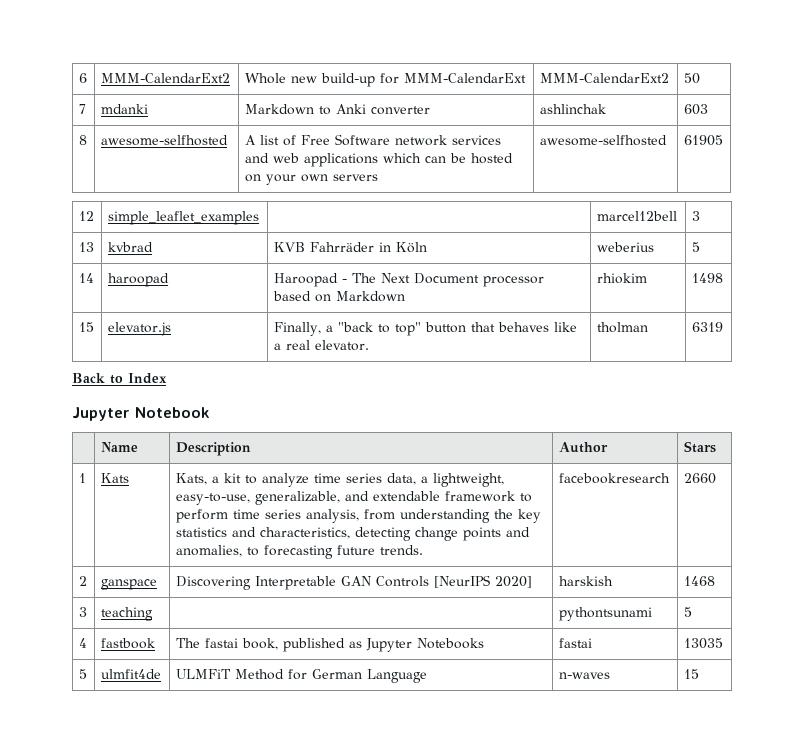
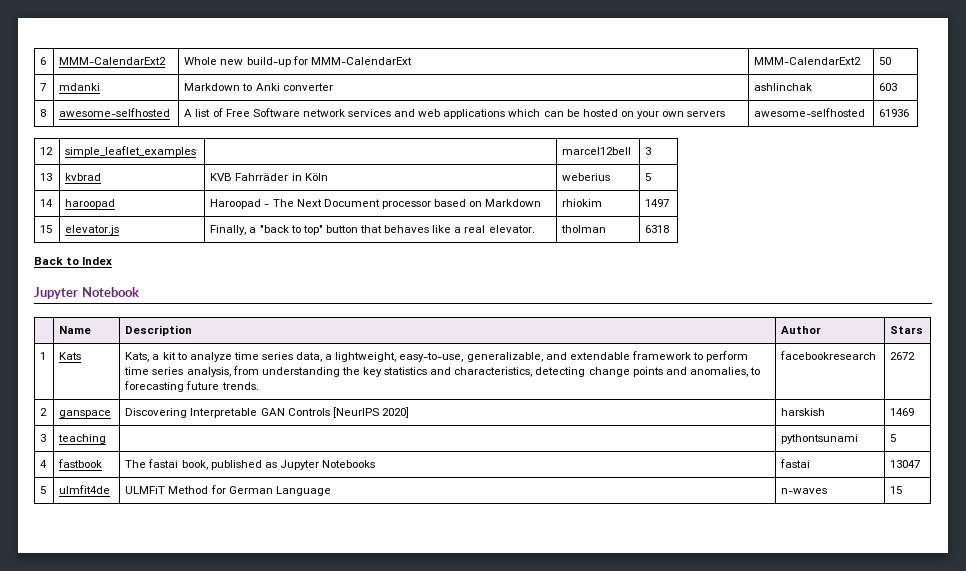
[683,135,723,146] 61905 -> [879,109,910,117] 61936
[691,273,723,283] 1498 -> [645,199,670,207] 1497
[691,322,723,332] 6319 -> [645,225,670,233] 6318
[683,473,716,484] 2660 -> [890,352,916,360] 2672
[683,576,715,586] 1468 -> [890,408,915,416] 1469
[683,638,723,649] 13035 -> [890,460,921,468] 13047

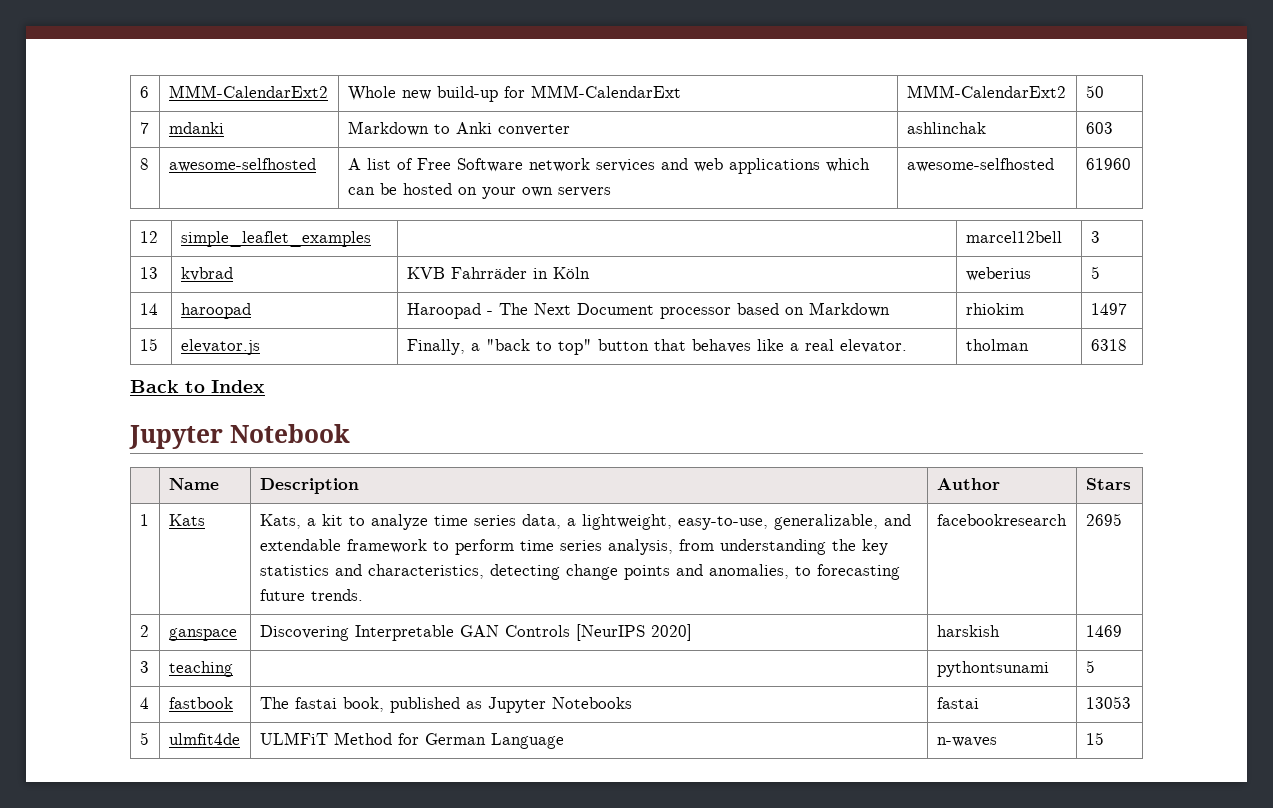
[879,109,910,117] 61936 -> [1085,158,1131,170] 61960
[890,352,916,360] 2672 -> [1085,513,1122,526] 2695
[890,460,921,468] 13047 -> [1085,696,1131,709] 13053

